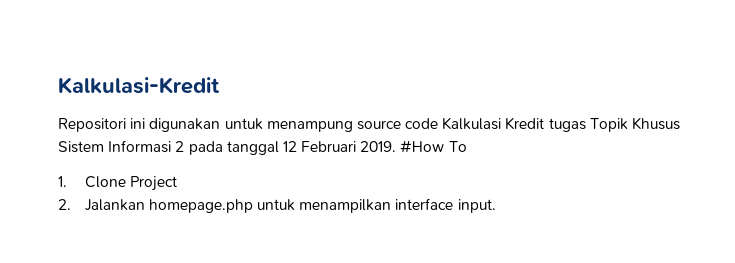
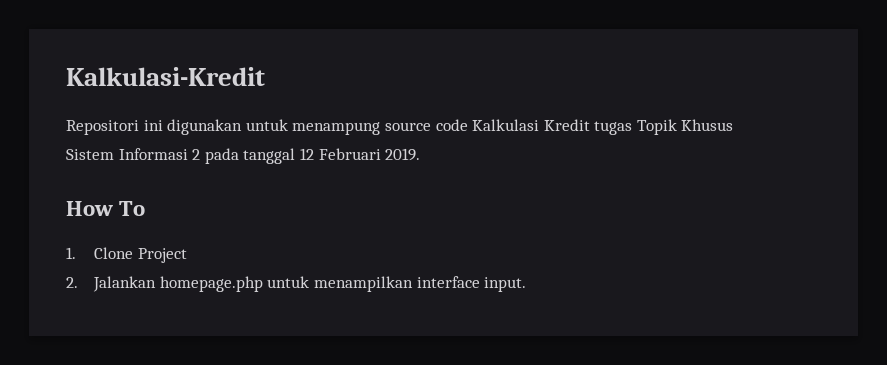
[400,140,445,153] #How -> [66,201,113,216] // How

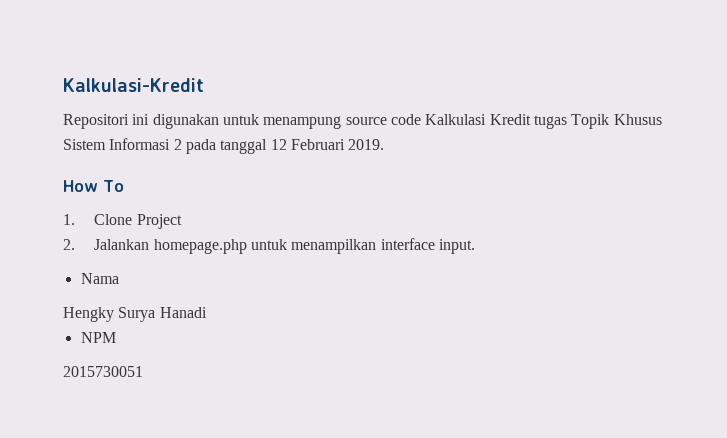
(527, 284) none -> [80,273,119,284] [63,307,207,322] [80,332,116,343] [63,366,143,377] // Nama // Hengky Surya Hanadi // NPM // 2015730051

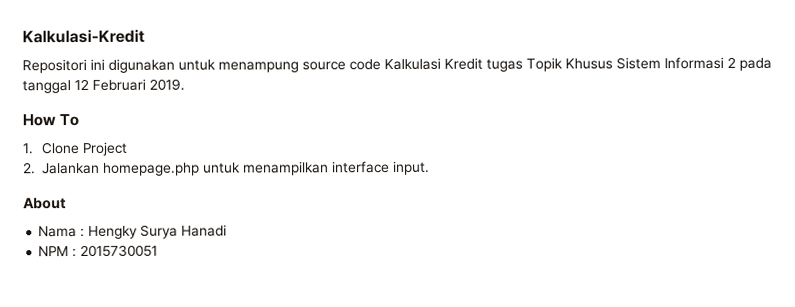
(475, 246) none -> [23,197,66,210] // About
(119, 278) // -> [80,227,86,237] :
(116, 337) // -> [72,248,78,258] :

